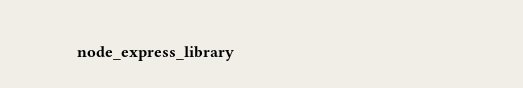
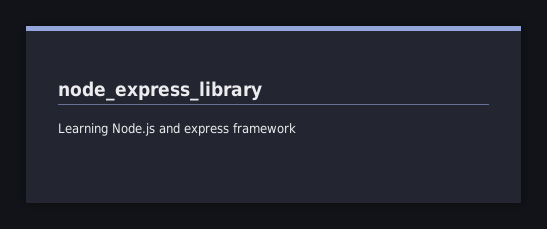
(234, 53) none -> [58,123,296,136] // Learning Node.js and express framework

